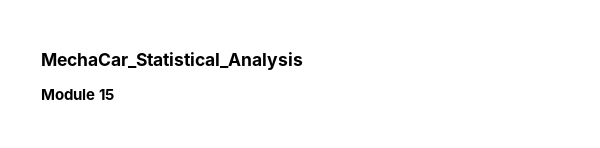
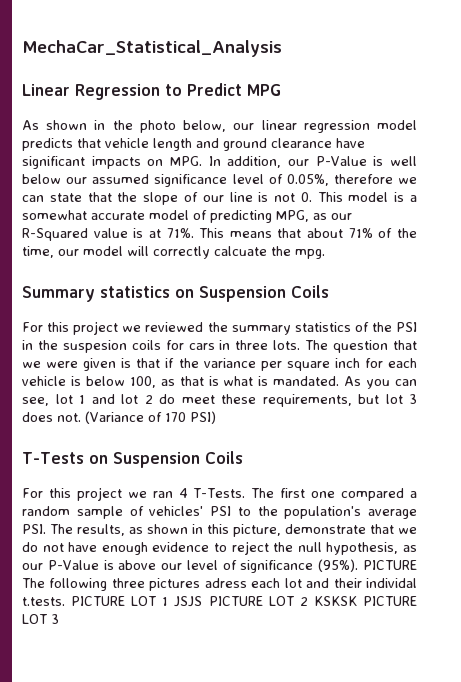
[41,89,115,100] Module 15 -> [22,83,281,100] [22,120,418,133] [22,138,365,151] [22,156,418,169] [22,174,417,187] [22,192,417,205] [22,210,352,223] [22,228,417,241] [22,246,325,259] [22,285,329,302] [22,321,418,335] [22,340,418,353] [22,358,417,371] [22,376,417,389] [22,394,417,407] [22,411,216,424] [22,451,243,468] [22,487,418,501] [22,506,417,519] [22,524,417,537] [22,541,418,555] [22,559,417,573] [22,578,418,591] [22,596,417,607] [22,614,59,624] Linear Regression to Predict MPG // As shown in the photo below, our linear regression model predicts that vehicle length and ground clearance have significant impacts on MPG. In addition, our P-Value is well below our assumed significance level of 0.05%, therefore we can state that the slope of our line is not 0. This model is a somewhat accurate model of predicting MPG, as our R-Squared value is at 71%. This means that about 71% of the time, our model will correctly calcuate the mpg. // Summary statistics on Suspension Coils // For this project we reviewed the summary statistics of the PSI in the suspesion coils for cars in three lots. The question that we were given is that if the variance per square inch for each vehicle is below 100, as that is what is mandated. As you can see, lot 1 and lot 2 do meet these requirements, but lot 3 does not. (Variance of 170 PSI) // T-Tests on Suspension Coils // For this project we ran 4 T-Tests. The first one compared a random sample of vehicles' PSI to the population's average PSI. The results, as shown in this picture, demonstrate that we do not have enough evidence to reject the null hypothesis, as our P-Value is above our level of significance (95%). PICTURE The following three pictures adress each lot and their individal t.tests. PICTURE LOT 1 JSJS PICTURE LOT 2 KSKSK PICTURE LOT 3

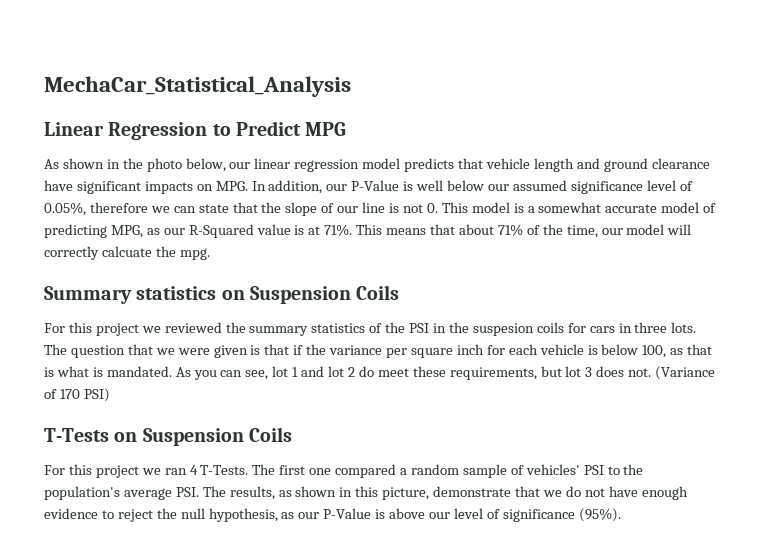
[362,560,417,570] [22,578,418,591] [22,596,417,607] [22,614,59,624] PICTURE The following three pictures adress each lot and their individal t.tests. PICTURE LOT 1 JSJS PICTURE LOT 2 KSKSK PICTURE LOT 3 -> (621, 515) none

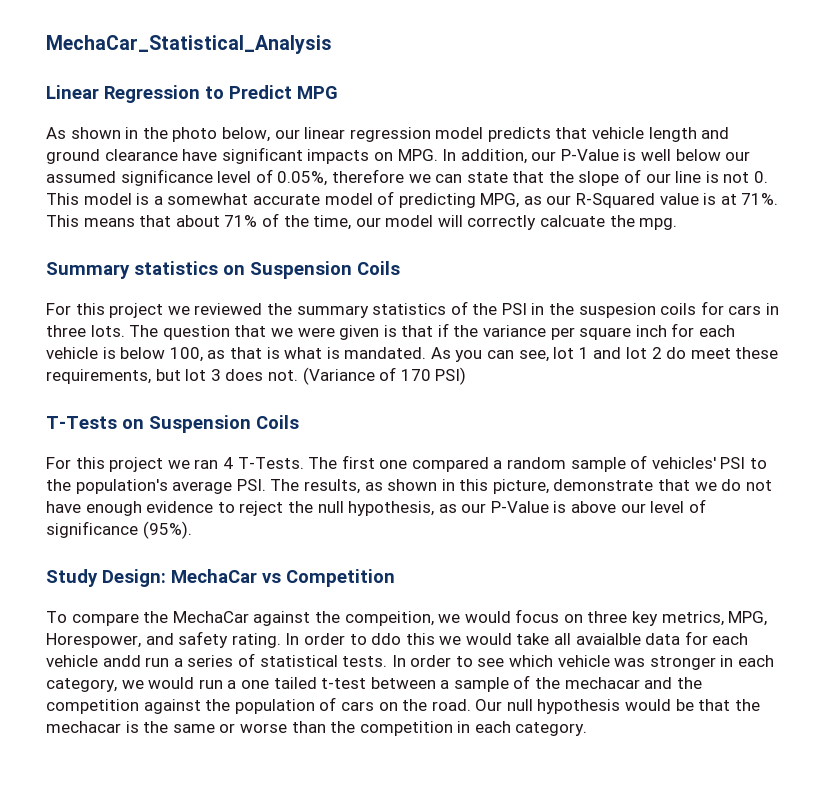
(621, 515) none -> [46,569,395,587] [46,609,768,626] [46,631,749,648] [46,653,775,670] [46,675,702,692] [46,697,760,714] [46,721,588,736] // Study Design: MechaCar vs Competition // To compare the MechaCar against the compeition, we would focus on three key metrics, MPG, Horespower, and safety rating. In order to ddo this we would take all avaialble data for each vehicle andd run a series of statistical tests. In order to see which vehicle was stronger in each category, we would run a one tailed t-test between a sample of the mechacar and the competition against the population of cars on the road. Our null hypothesis would be that the mechacar is the same or worse than the competition in each category.

